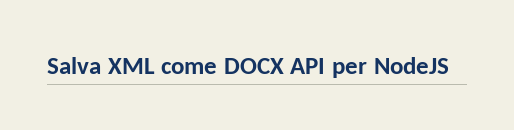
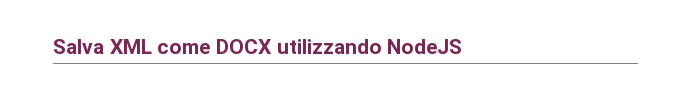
[290,58,368,78] API per -> [276,39,382,54] utilizzando

